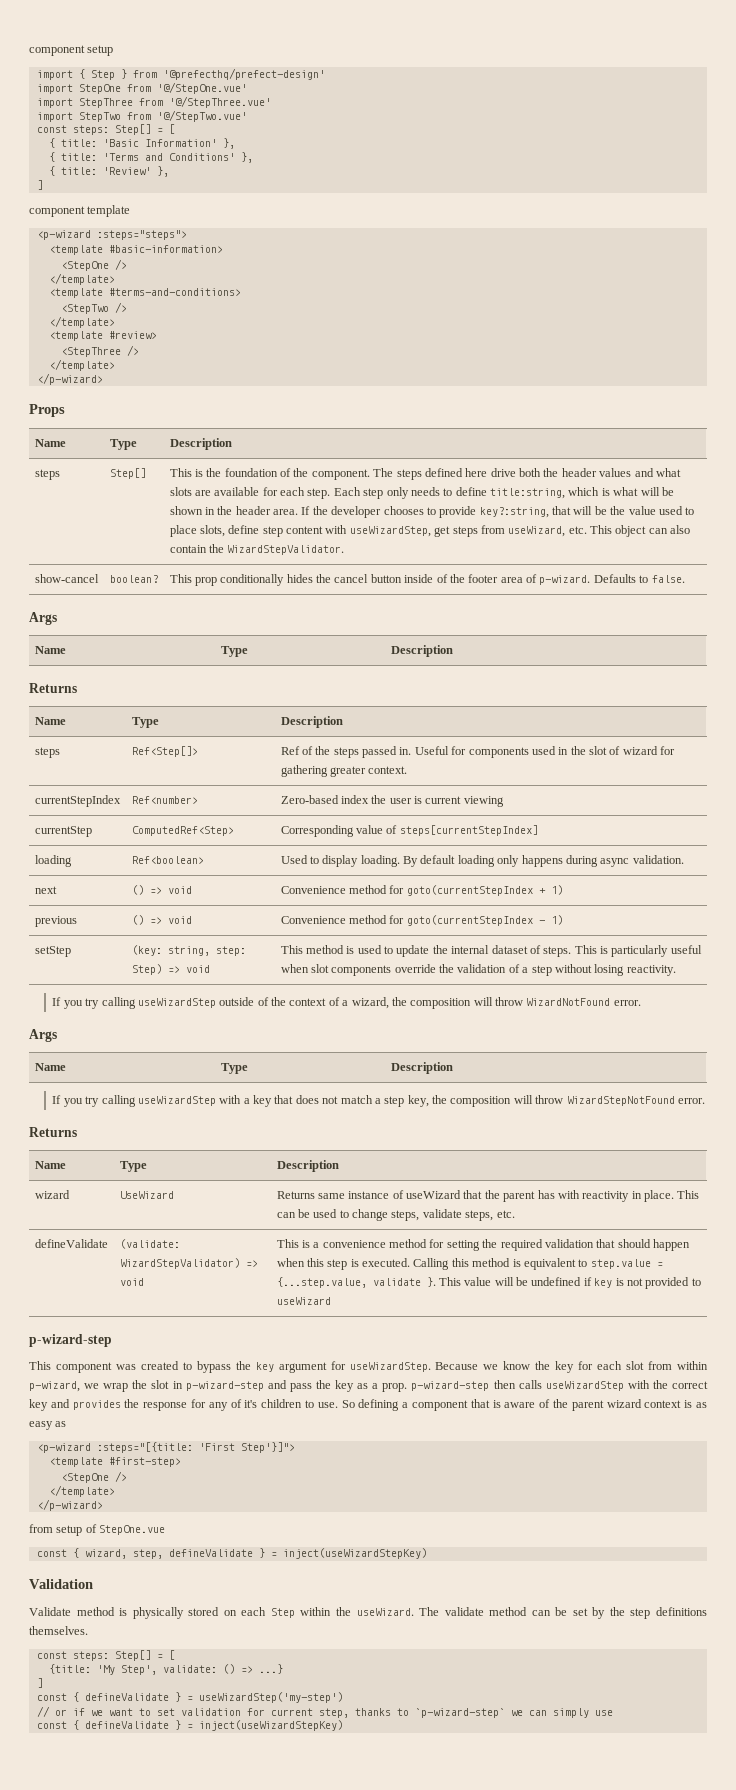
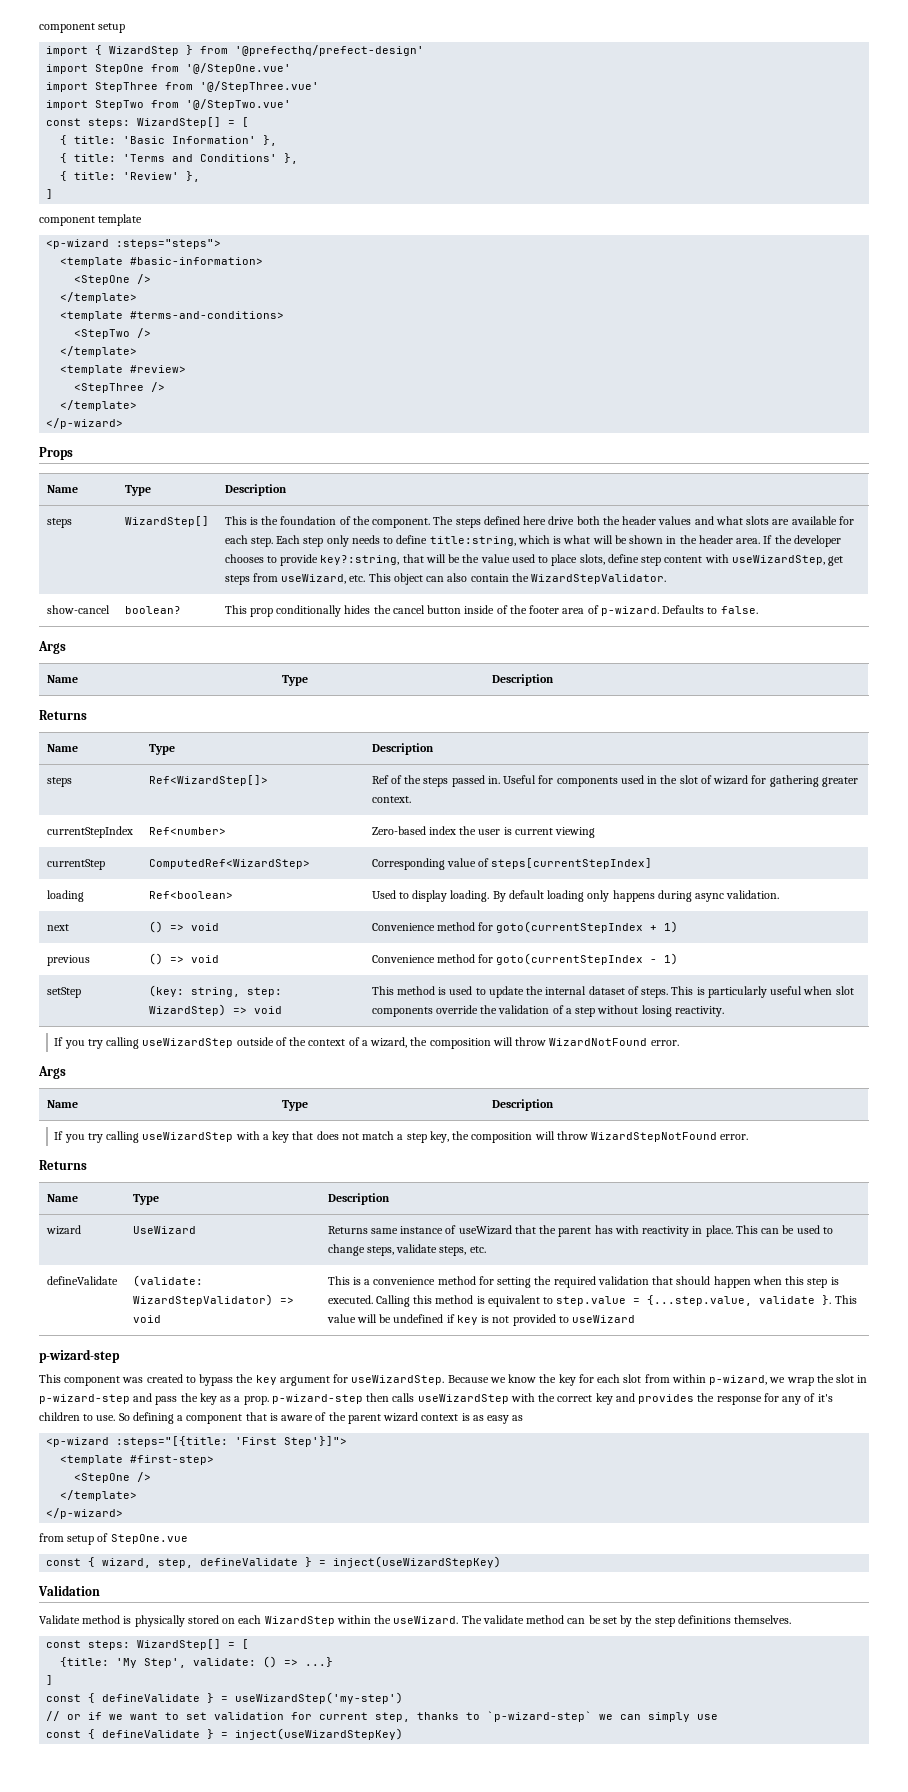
[90,70,115,80] Step -> [109,46,180,56] WizardStep
[114,124,151,135] Step[] -> [137,117,222,128] WizardStep[]
[109,468,146,479] Step[] -> [124,516,209,527] WizardStep[]
[131,746,198,757] Ref<Step[]> -> [148,775,268,786] Ref<WizardStep[]>
[131,826,234,836] ComputedRef<Step> -> [148,859,310,869] ComputedRef<WizardStep>
[131,964,162,975] Step) -> [148,1004,226,1016] WizardStep)
[270,1608,295,1618] Step -> [264,1616,335,1626] WizardStep
[114,1650,151,1661] Step[] -> [137,1639,222,1650] WizardStep[]

